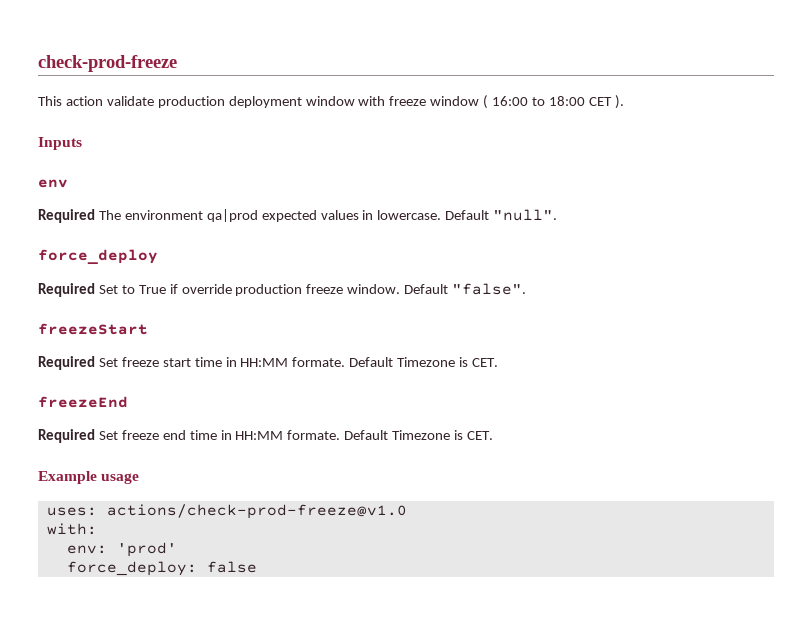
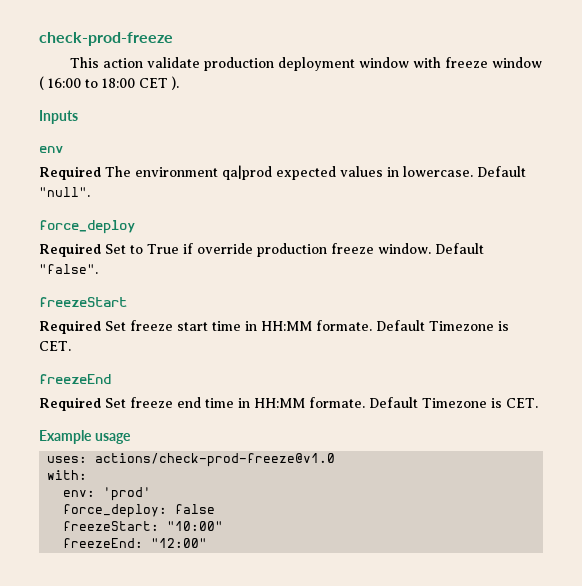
(257, 567) none -> [63,521,224,531] [63,538,208,548] // freezeStart: "10:00" // freezeEnd: "12:00"

